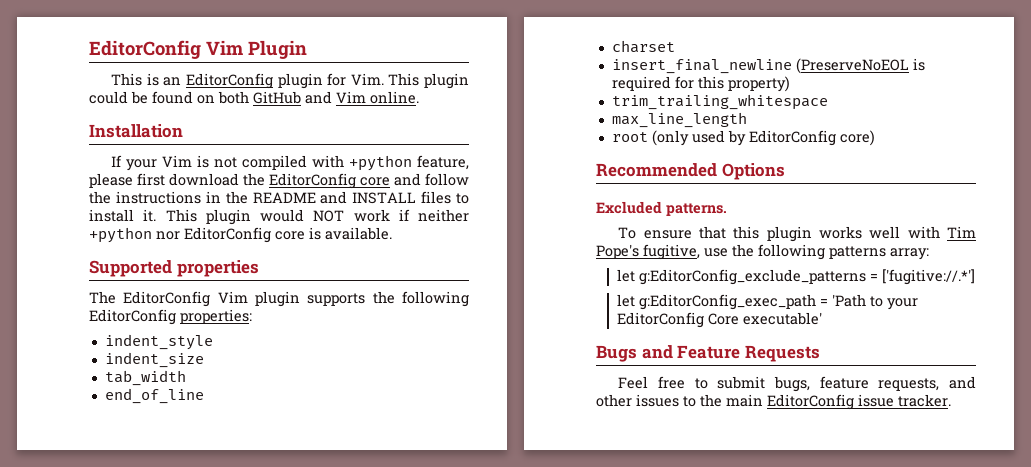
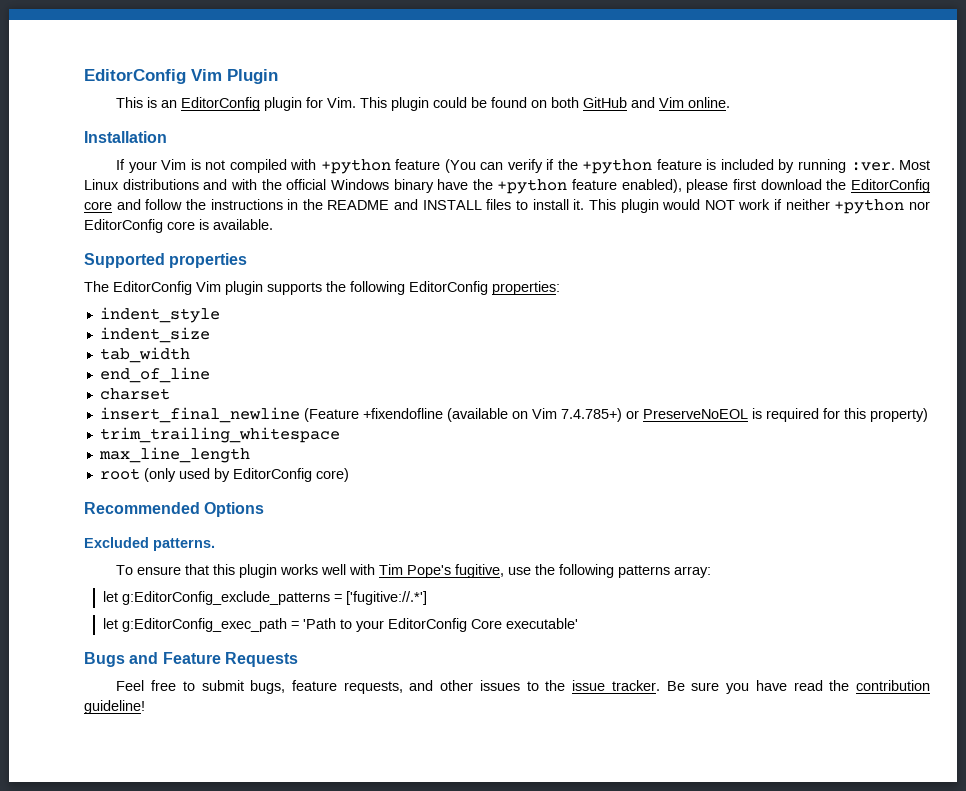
[417,155,469,170] feature, -> [395,159,931,174] [84,179,682,194] feature (You can verify if the +python feature is included by running :ver. Most Linux distributions and with the official Windows binary have the +python feature enabled),
[795,58,909,74] (PreserveNoEOL -> [303,408,748,422] (Feature +fixendofline (available on Vim 7.4.785+) or PreserveNoEOL
[726,394,951,410] main EditorConfig issue tracker. -> [572,680,931,694] [84,700,145,714] issue tracker. Be sure you have read the contribution guideline!

